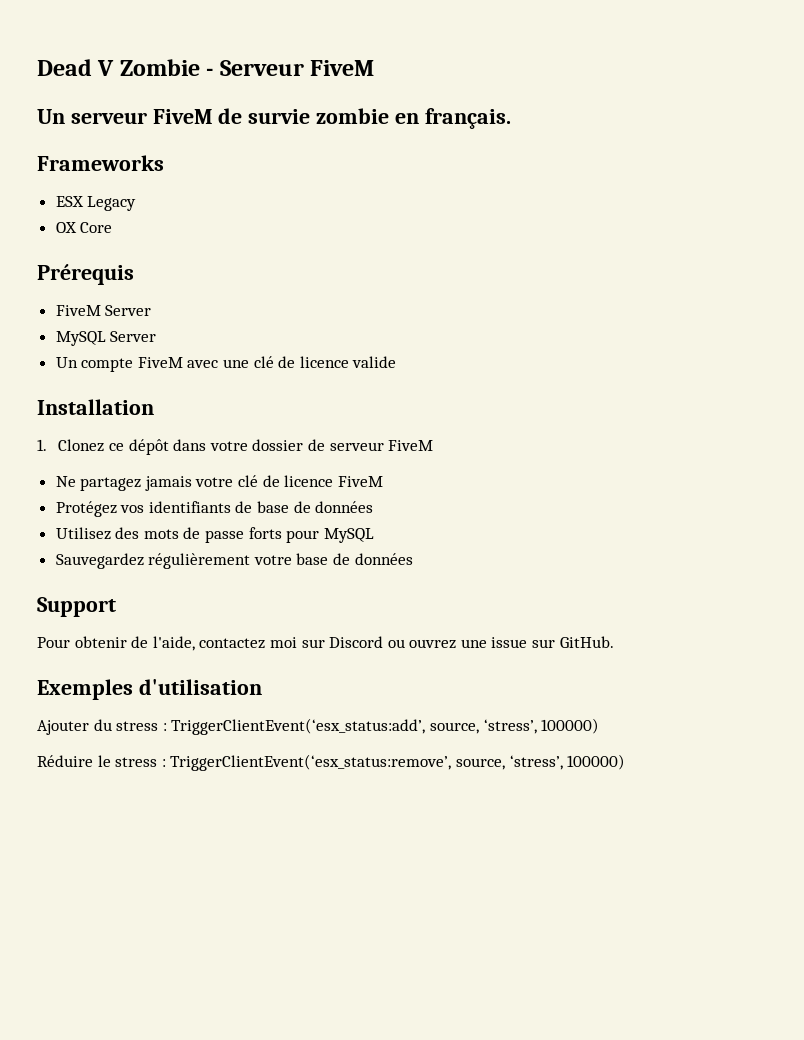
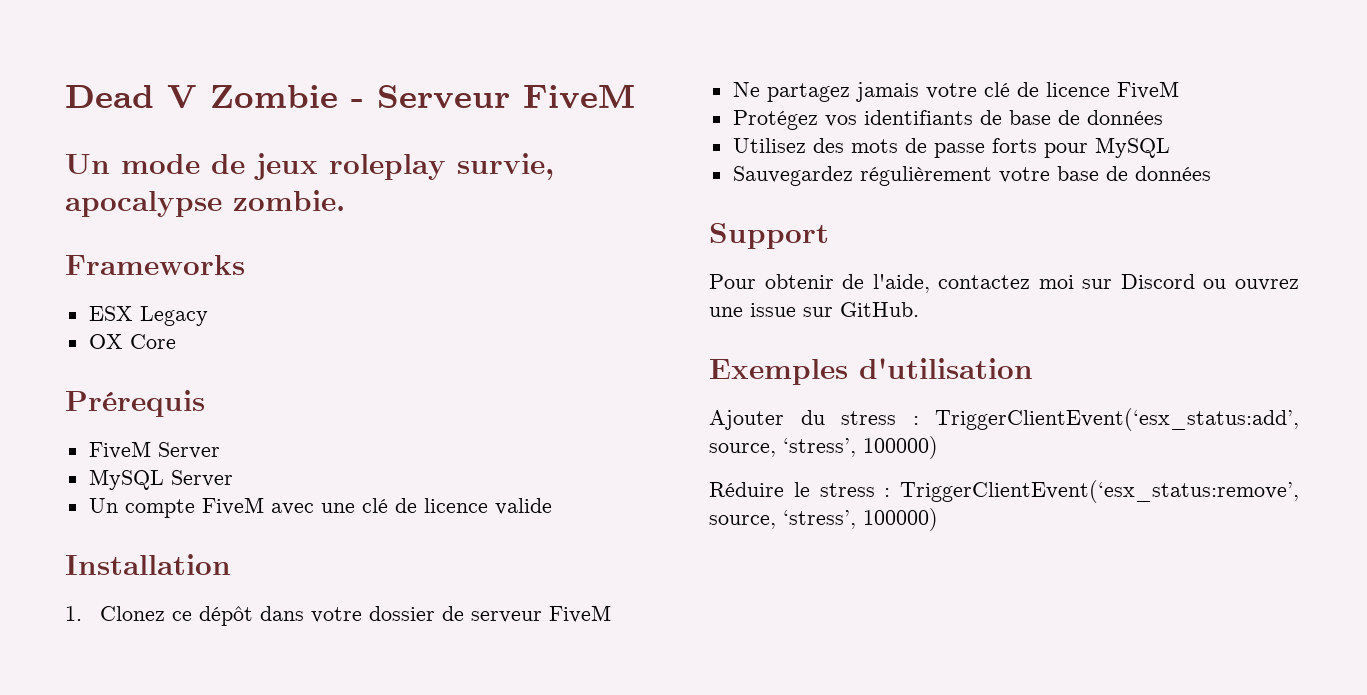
[70,108,511,129] serveur FiveM de survie zombie en français. -> [121,153,554,180] [65,190,345,217] mode de jeux roleplay survie, apocalypse zombie.

